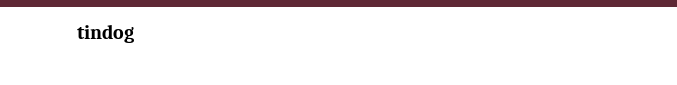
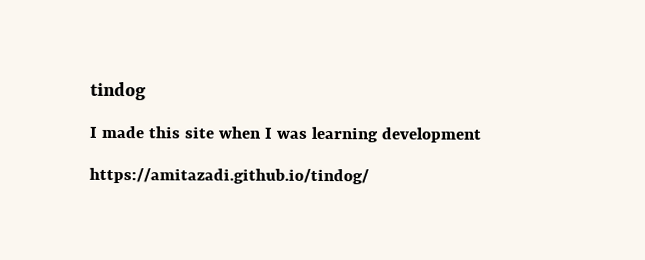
(134, 33) none -> [89,125,482,143] [89,167,369,185] // I made this site when I was learning development // https://amitazadi.github.io/tindog/

